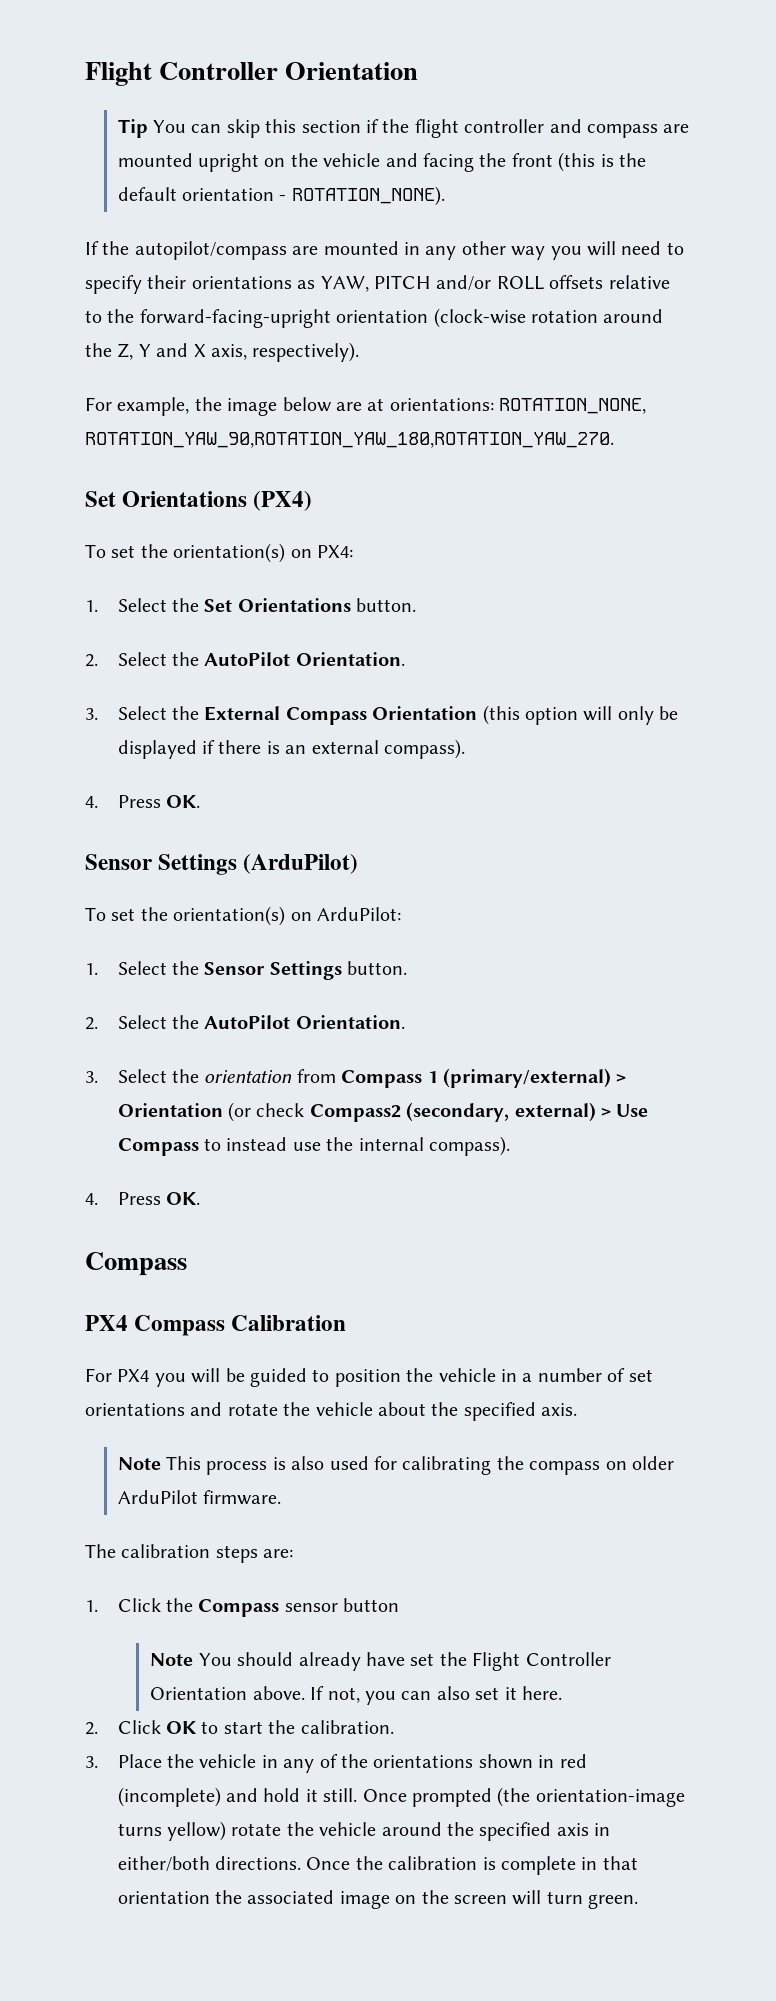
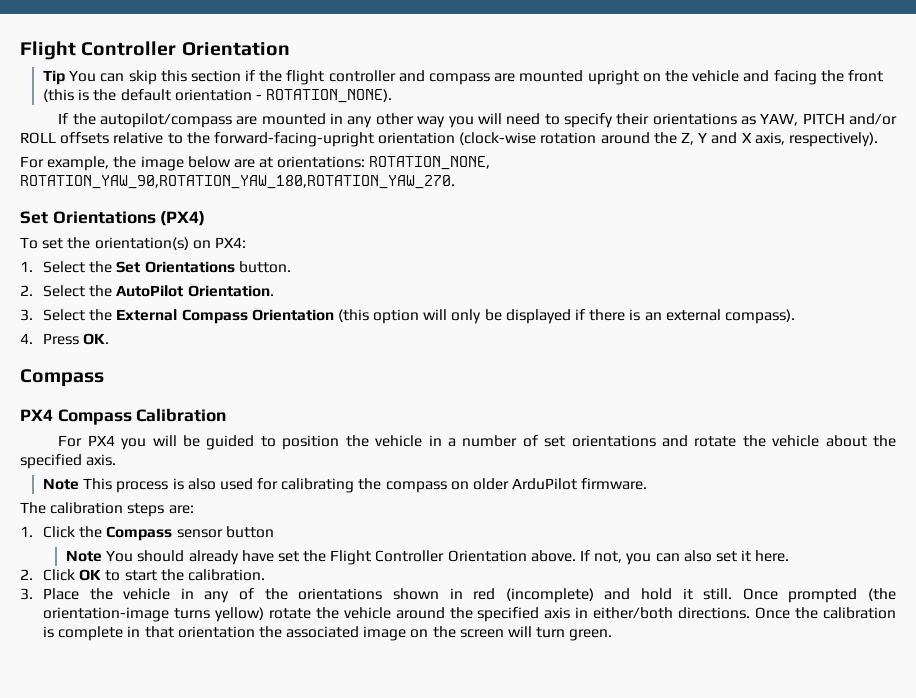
[85,854,359,875] [85,906,401,926] [85,961,408,980] [85,1015,405,1030] [85,1068,627,1088] [117,1102,649,1122] [117,1136,511,1156] [85,1192,201,1205] // Sensor Settings (ArduPilot) // To set the orientation(s) on ArduPilot: // 1. Select the Sensor Settings button. // 2. Select the AutoPilot Orientation. // 3. Select the orientation from Compass 1 (primary/external) > Orientation (or check Compass2 (secondary, external) > Use Compass to instead use the internal compass). // 4. Press OK. -> (110, 339) none

